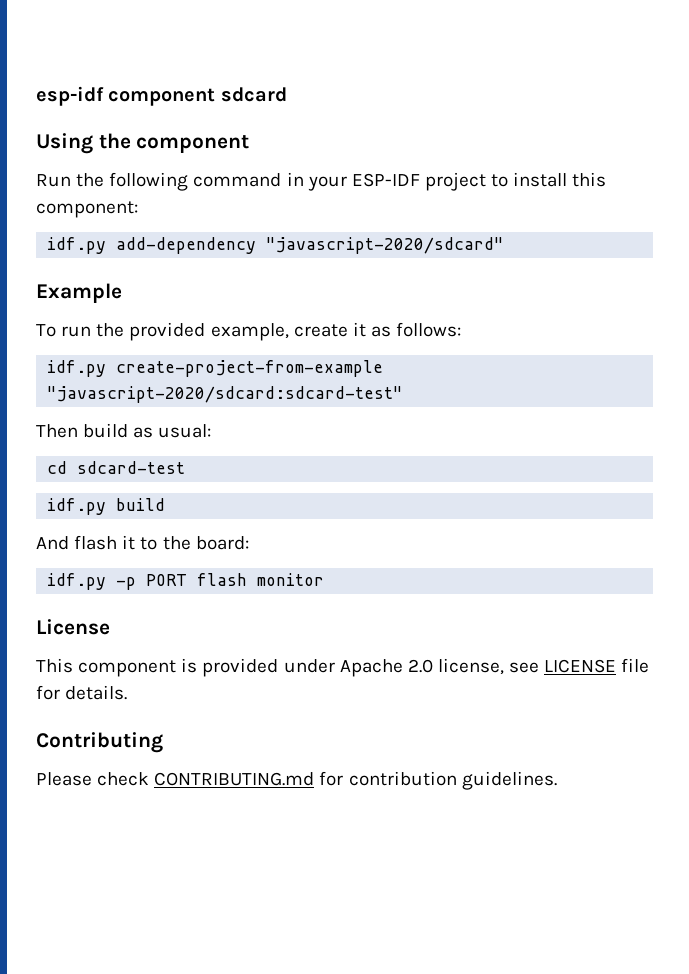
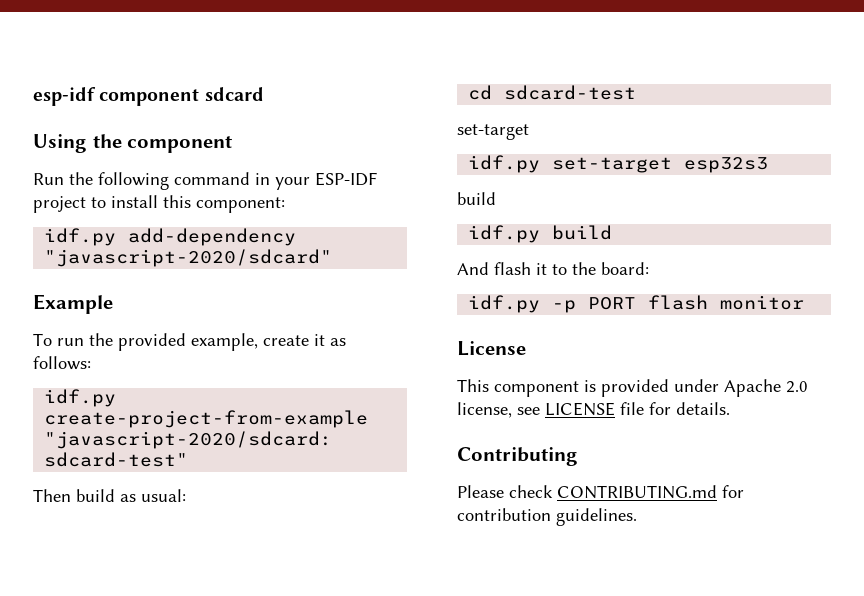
(186, 467) none -> [457,124,529,140] [468,155,769,173] [457,192,496,205] // set-target // idf.py set-target esp32s3 // build

